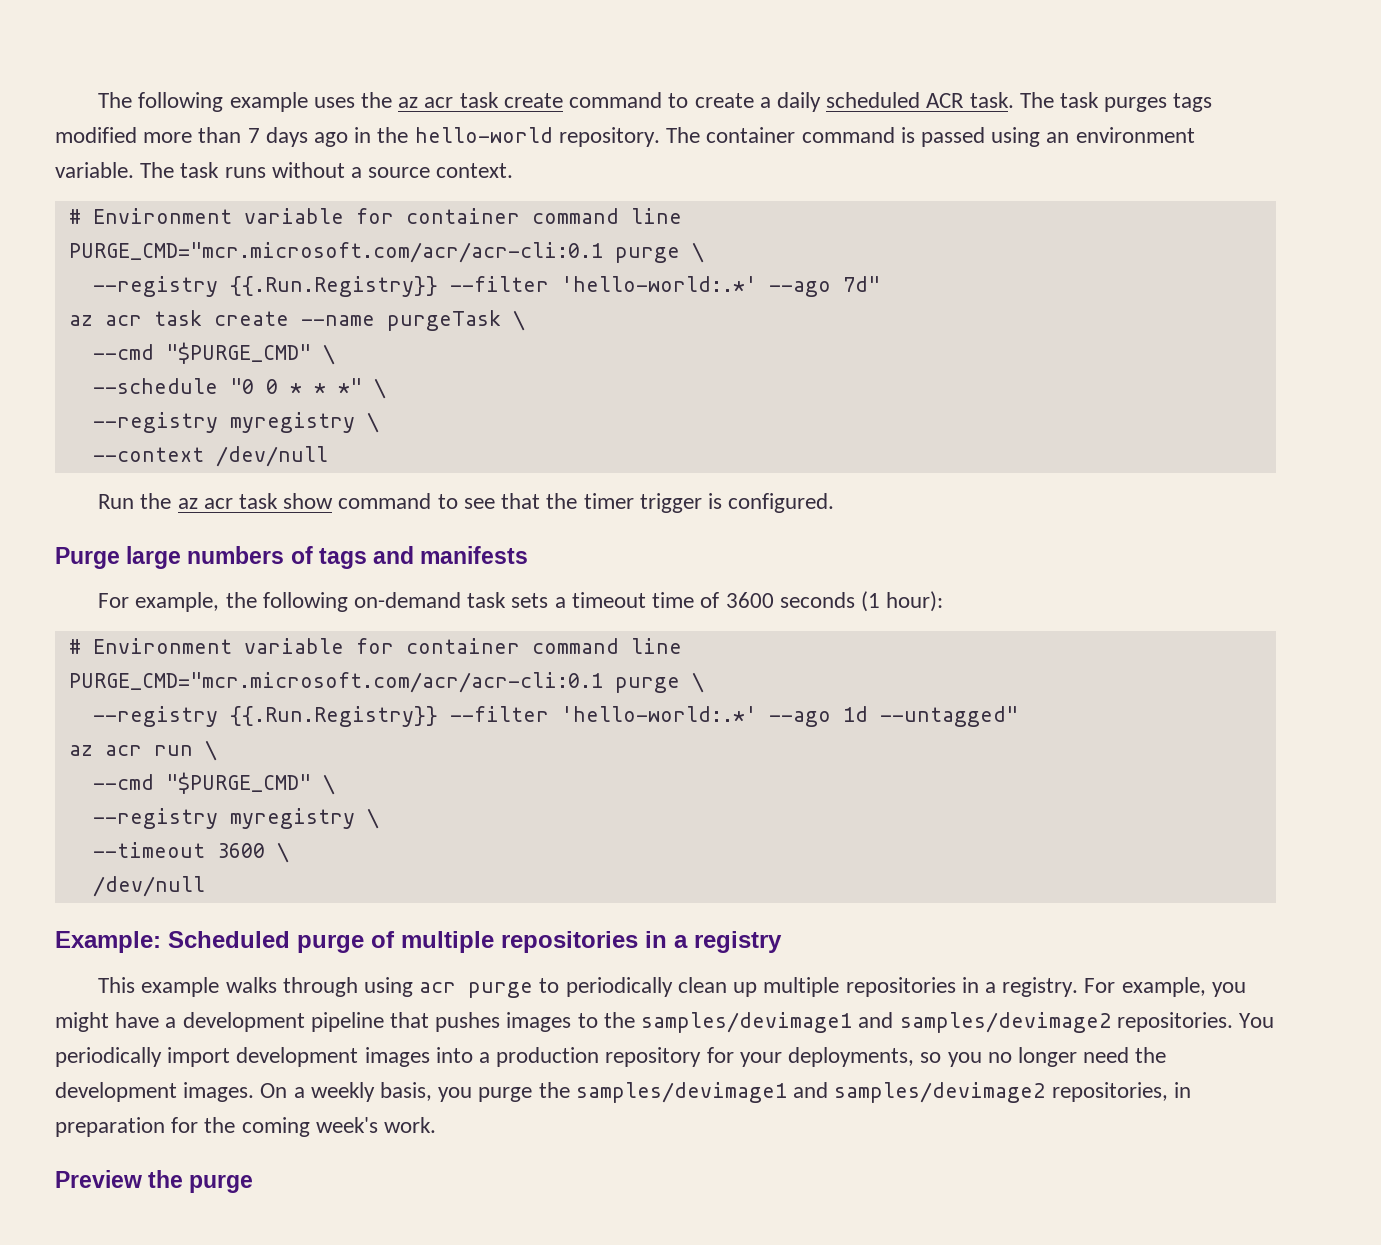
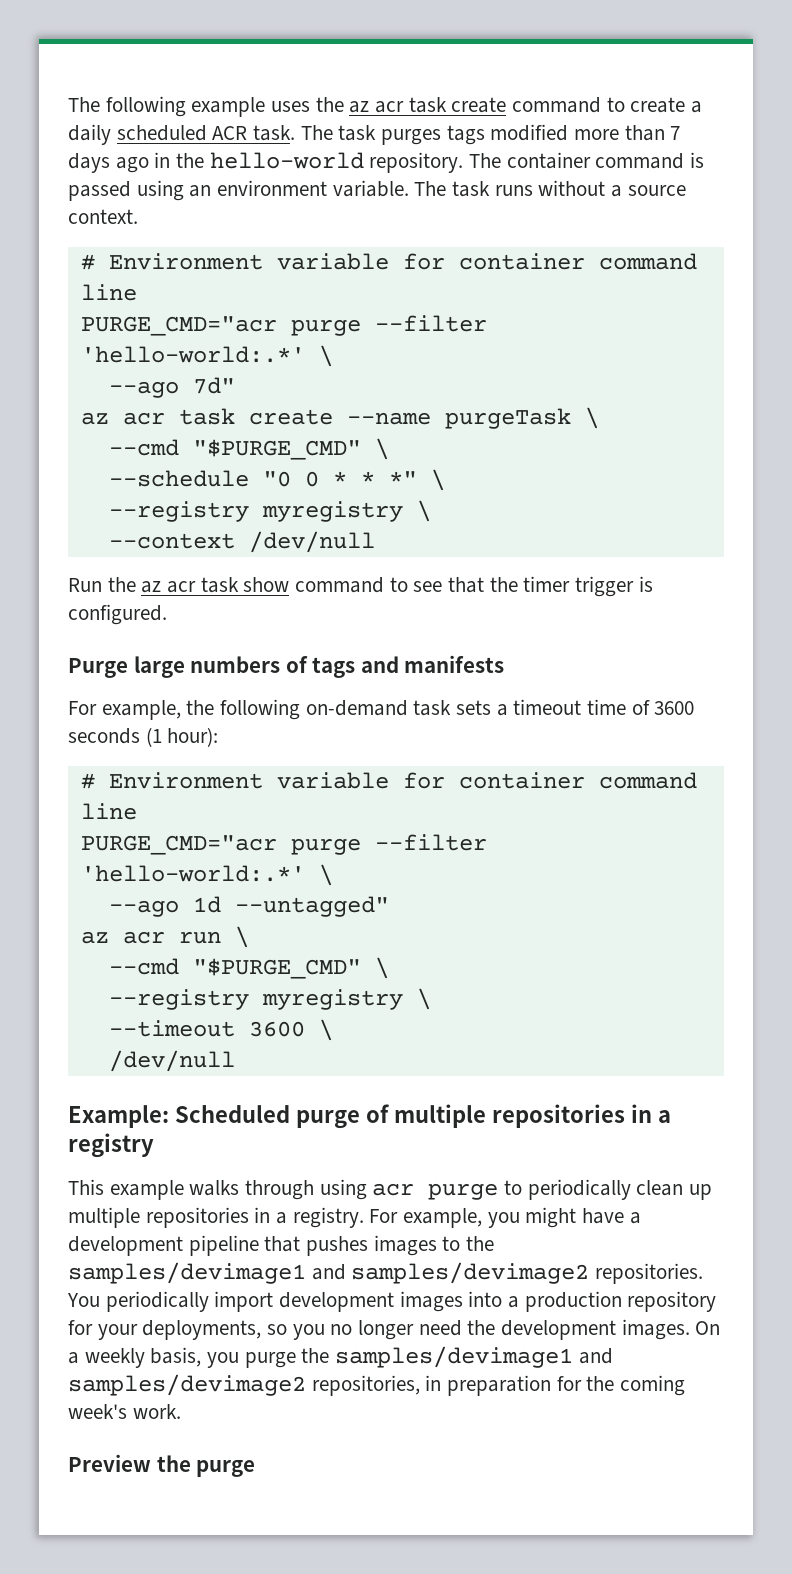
[68,242,704,263] [92,276,757,297] PURGE_CMD="mcr.microsoft.com/acr/acr-cli:0.1 purge \ // --registry {{.Run.Registry}} --filter 'hello-world:.*' -> [80,315,487,336] [80,345,333,367] PURGE_CMD="acr purge --filter 'hello-world:.*' \ //
[68,672,704,693] [92,706,757,727] PURGE_CMD="mcr.microsoft.com/acr/acr-cli:0.1 purge \ // --registry {{.Run.Registry}} --filter 'hello-world:.*' -> [80,834,487,855] [80,864,333,886] PURGE_CMD="acr purge --filter 'hello-world:.*' \ //

